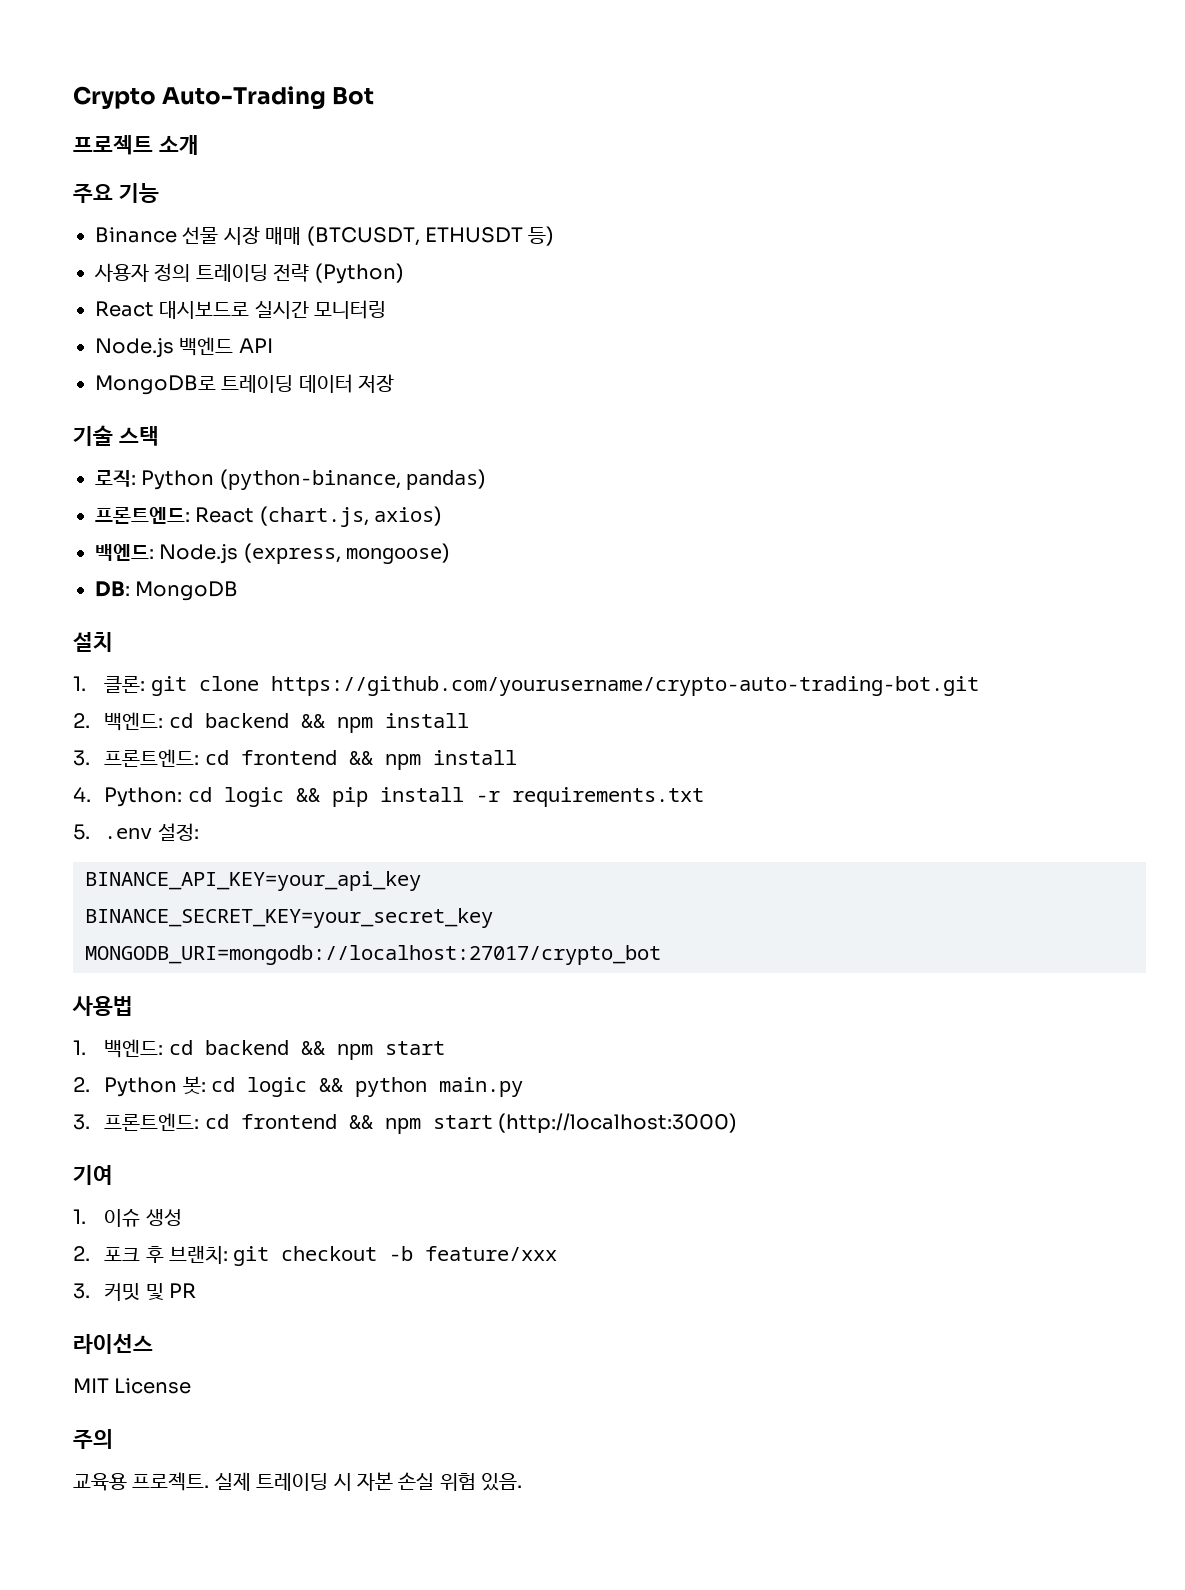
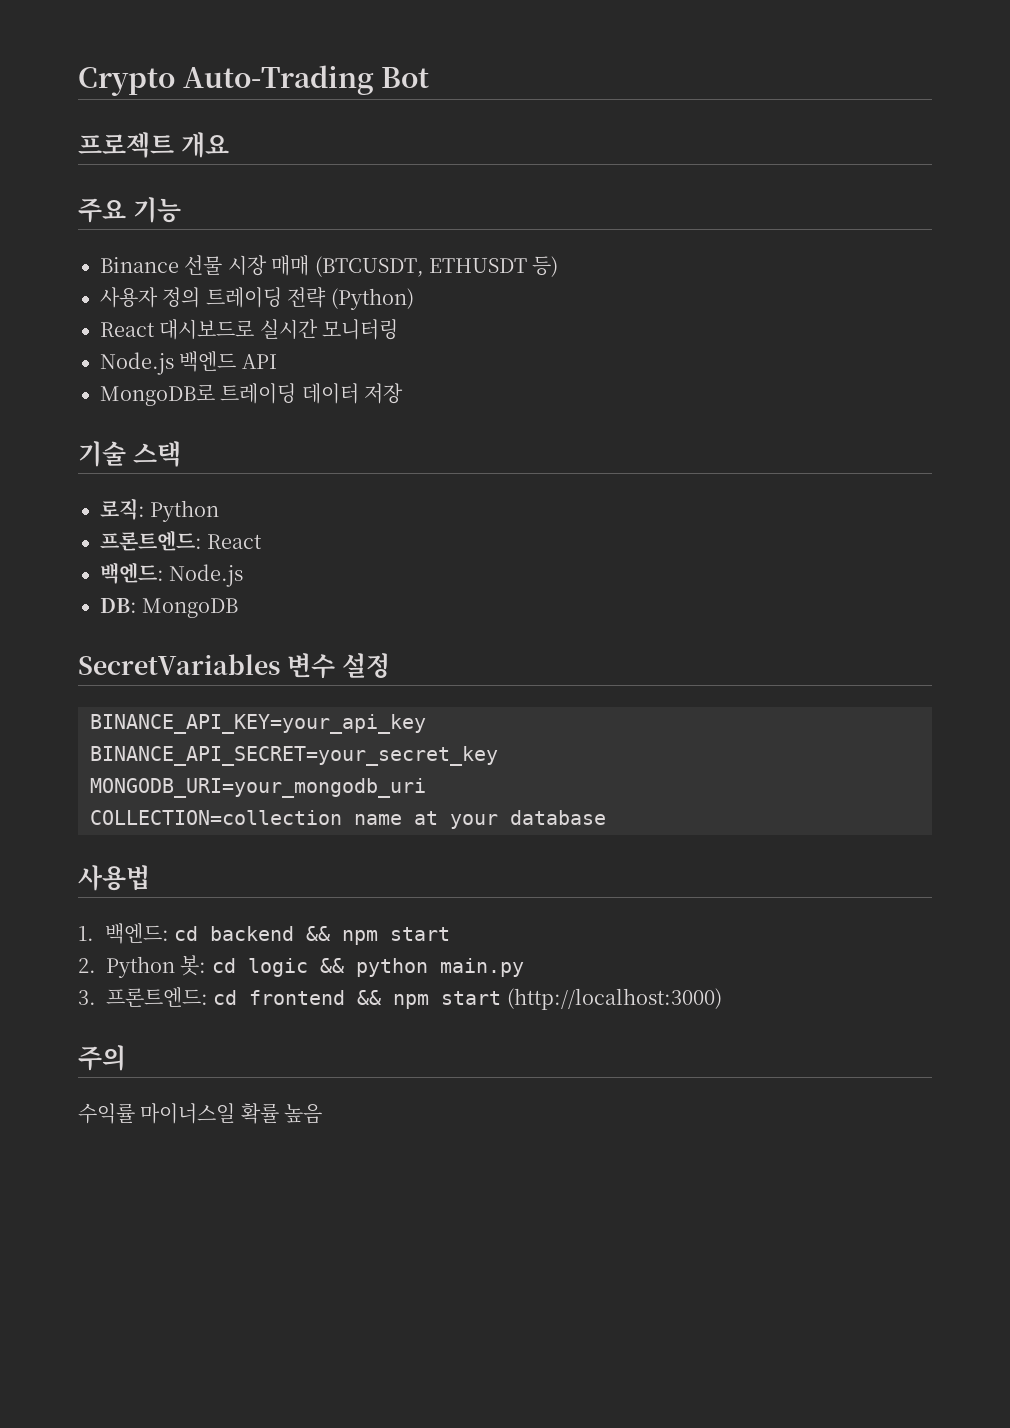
[158,135,199,155] 소개 -> [180,132,229,158] 개요
[219,469,487,490] (python-binance, pandas) -> (220, 511) none
[259,506,443,527] (chart.js, axios) -> (263, 541) none
[243,543,451,564] (express, mongoose) -> (244, 575) none
[73,632,113,652] [73,676,979,696] [73,712,469,733] [73,749,517,770] [73,787,704,807] [73,823,199,841] [85,871,421,891] [85,908,493,928] [85,945,661,965] 설치 // 1. 클론: git clone https://github.com/yourusername/crypto-auto-trading-bot.git // 2. 백엔드: cd backend && npm install // 3. 프론트엔드: cd frontend && npm install // 4. Python: cd logic && pip install -r requirements.txt // 5. .env 설정: // BINANCE_API_KEY=your_api_key // BINANCE_SECRET_KEY=your_secret_key // MONGODB_URI=mongodb://localhost:27017/crypto_bot -> [78,653,390,679] [90,714,426,734] [90,746,498,766] [90,778,426,798] [90,810,606,829] SecretVariables 변수 설정 // BINANCE_API_KEY=your_api_key // BINANCE_API_SECRET=your_secret_key // MONGODB_URI=your_mongodb_uri // COLLECTION=collection name at your database
[73,1165,113,1185] [73,1209,182,1227] [73,1246,558,1266] [73,1283,197,1301] [73,1333,153,1354] [73,1378,192,1394] [73,1429,113,1449] [73,1472,523,1491] 기여 // 1. 이슈 생성 // 2. 포크 후 브랜치: git checkout -b feature/xxx // 3. 커밋 및 PR // 라이선스 // MIT License // 주의 // 교육용 프로젝트. 실제 트레이딩 시 자본 손실 위험 있음. -> [78,1045,126,1071] [78,1103,323,1124] 주의 // 수익률 마이너스일 확률 높음

